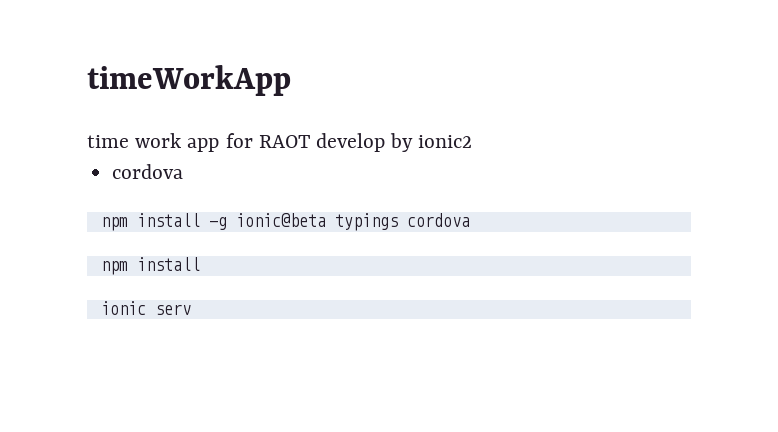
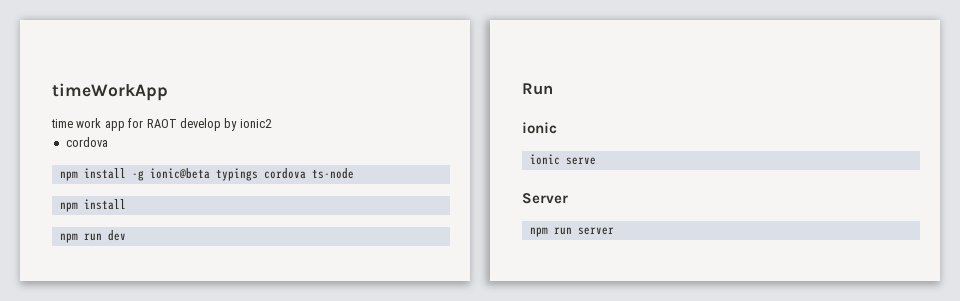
(470, 220) none -> [311,168,354,179] ts-node
[100,301,191,315] ionic serv -> [59,230,126,243] [522,83,553,95] [522,122,557,134] [529,154,596,165] [522,193,568,204] [529,227,614,237] npm run dev // Run // ionic // ionic serve // Server // npm run server

